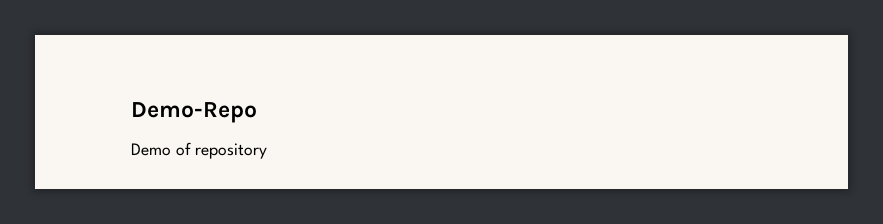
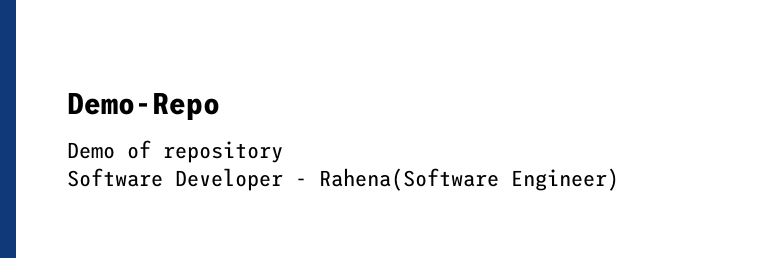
(268, 151) none -> [67,168,619,191] // Software Developer - Rahena(Software Engineer)

